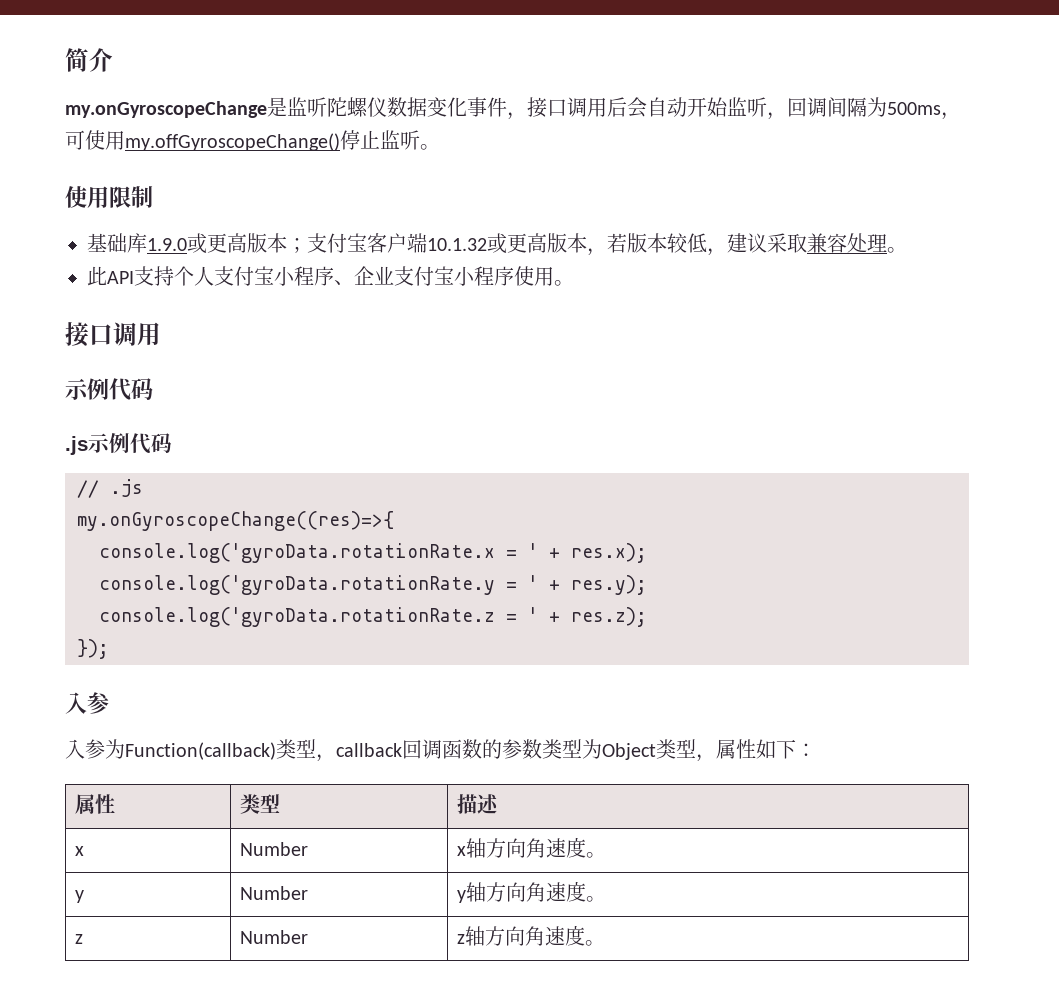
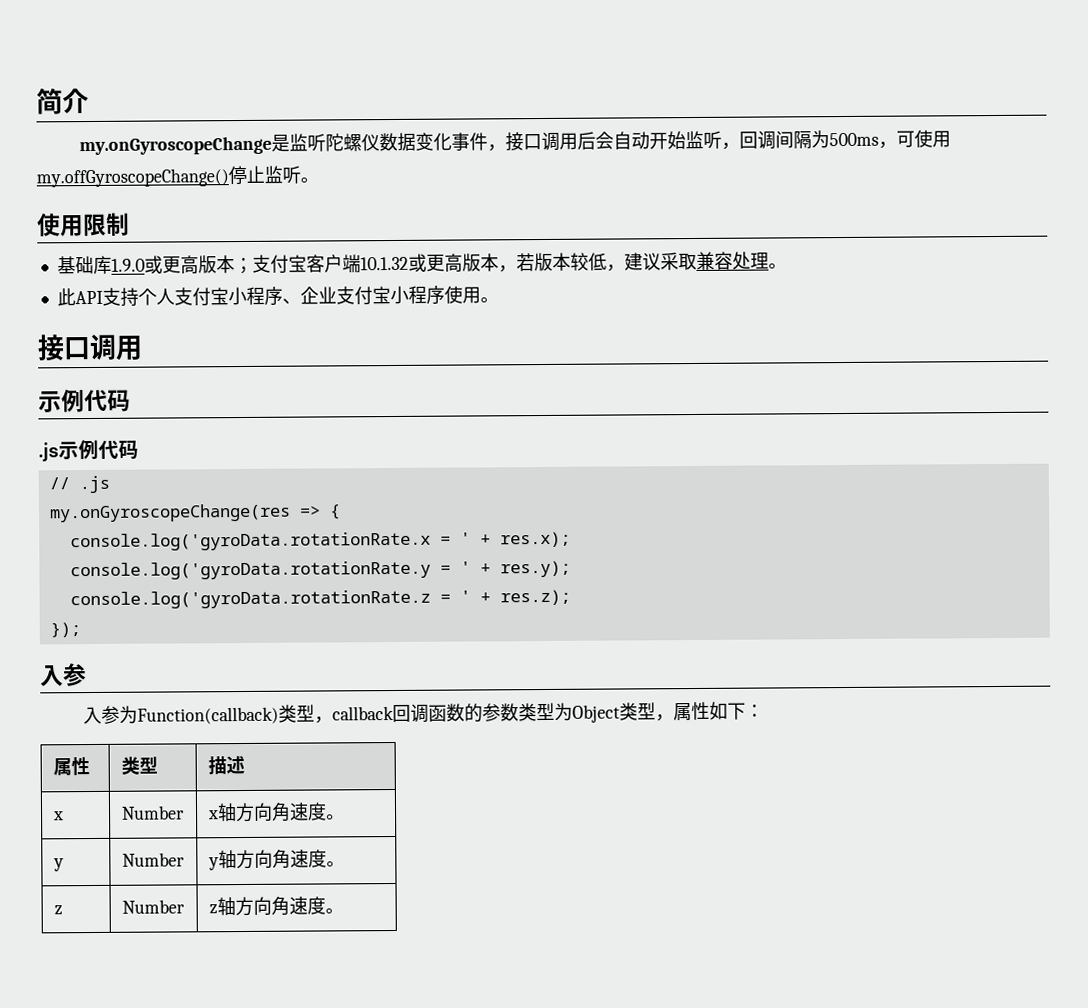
[77,511,394,531] my.onGyroscopeChange((res)=>{ -> [48,503,341,523] my.onGyroscopeChange(res => {

